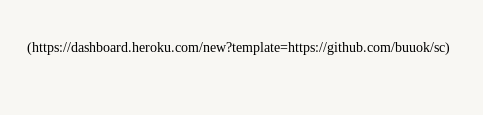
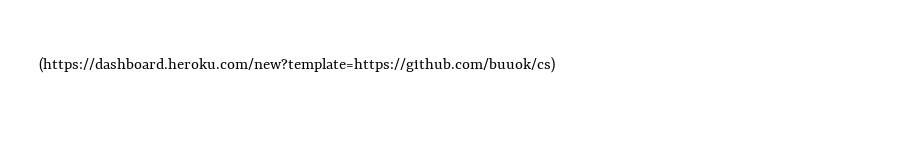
[27,42,450,55] (https://dashboard.heroku.com/new?template=https://github.com/buuok/sc) -> [39,57,555,73] (https://dashboard.heroku.com/new?template=https://github.com/buuok/cs)

